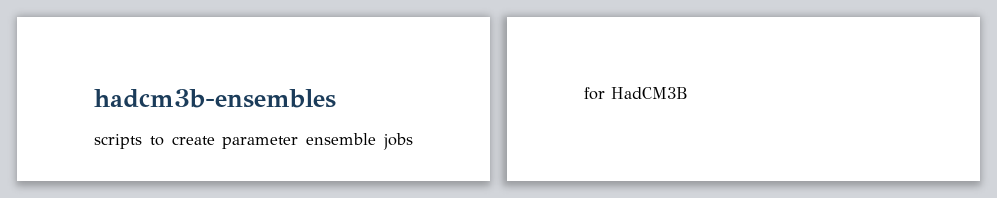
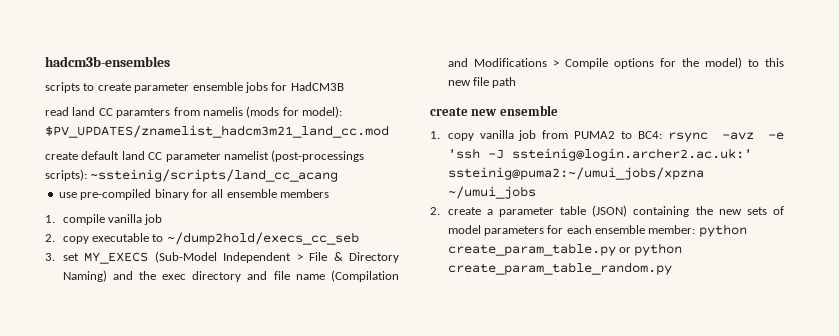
(688, 93) none -> [45,106,342,118] [45,125,389,138] [45,150,365,162] [45,169,339,182] [58,189,329,200] [45,214,163,225] [45,232,359,245] [45,251,399,264] [62,270,399,282] [447,57,785,69] [447,77,517,88] [430,105,558,116] [430,130,784,142] [447,148,752,161] [447,167,704,180] [447,186,536,199] [430,205,784,217] [447,224,747,237] [447,243,683,256] [447,262,672,275] // read land CC paramters from namelis (mods for model): $PV_UPDATES/znamelist_hadcm3m21_land_cc.mod // create default land CC parameter namelist (post-processings scripts): ~ssteinig/scripts/land_cc_acang // use pre-compiled binary for all ensemble members // 1. compile vanilla job // 2. copy executable to ~/dump2hold/execs_cc_seb // 3. set MY_EXECS (Sub-Model Independent > File & Directory Naming) and the exec directory and file name (Compilation and Modifications > Compile options for the model) to this new file path // create new ensemble // 1. copy vanilla job from PUMA2 to BC4: rsync -avz -e 'ssh -J ssteinig@login.archer2.ac.uk:' ssteinig@puma2:~/umui_jobs/xpzna ~/umui_jobs // 2. create a parameter table (JSON) containing the new sets of model parameters for each ensemble member: python create_param_table.py or python create_param_table_random.py

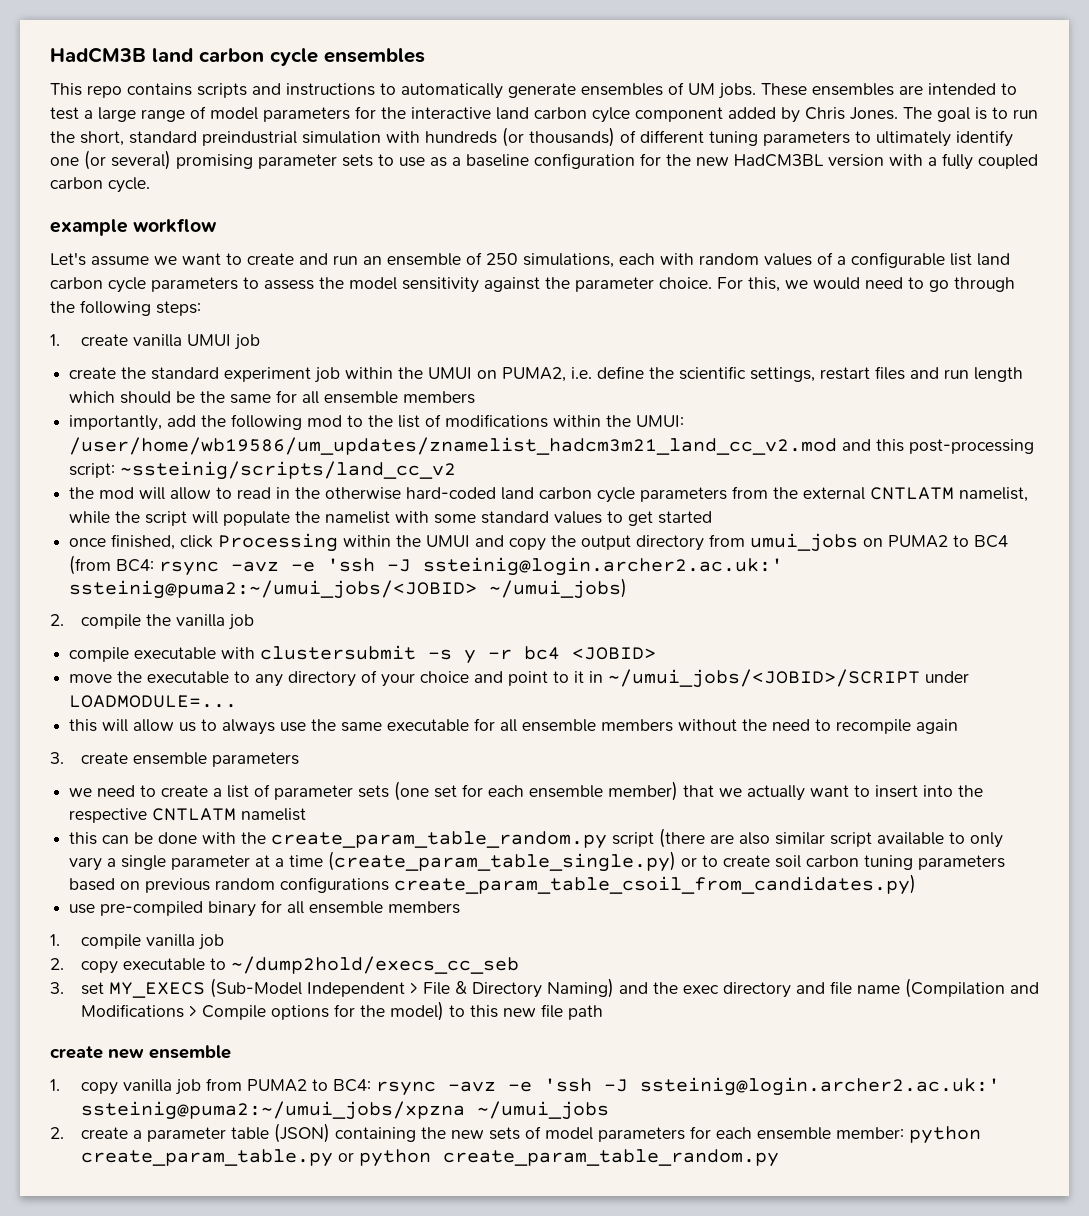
[45,56,170,67] [45,82,344,93] [45,106,342,118] [45,125,389,138] [45,150,365,162] [45,169,339,182] hadcm3b-ensembles // scripts to create parameter ensemble jobs for HadCM3B // read land CC paramters from namelis (mods for model): $PV_UPDATES/znamelist_hadcm3m21_land_cc.mod // create default land CC parameter namelist (post-processings scripts): ~ssteinig/scripts/land_cc_acang -> [50,47,425,66] [50,82,1017,99] [50,106,1038,123] [50,127,1013,147] [50,150,1038,170] [50,177,150,193] [50,218,218,236] [50,252,1010,268] [50,277,1015,293] [50,300,201,316] [50,334,260,350] [69,366,1024,383] [69,390,476,404] [69,414,685,431] [69,437,1035,455] [69,461,457,480] [69,486,1029,503] [69,511,713,526] [69,533,1009,552] [69,555,784,576] [69,578,628,599] [50,614,254,630] [69,645,657,664] [69,669,970,688] [69,695,238,708] [69,718,959,735] [50,752,299,767] [69,781,984,801] [69,808,307,823] [69,828,1004,849] [69,851,1006,872] [69,874,917,895] HadCM3B land carbon cycle ensembles // This repo contains scripts and instructions to automatically generate ensembles of UM jobs. These ensembles are intended to test a large range of model parameters for the interactive land carbon cylce component added by Chris Jones. The goal is to run the short, standard preindustrial simulation with hundreds (or thousands) of different tuning parameters to ultimately identify one (or several) promising parameter sets to use as a baseline configuration for the new HadCM3BL version with a fully coupled carbon cycle. // example workflow // Let's assume we want to create and run an ensemble of 250 simulations, each with random values of a configurable list land carbon cycle parameters to assess the model sensitivity against the parameter choice. For this, we would need to go through the following steps: // 1. create vanilla UMUI job // create the standard experiment job within the UMUI on PUMA2, i.e. define the scientific settings, restart files and run length which should be the same for all ensemble members // importantly, add the following mod to the list of modifications within the UMUI: /user/home/wb19586/um_updates/znamelist_hadcm3m21_land_cc_v2.mod and this post-processing script: ~ssteinig/scripts/land_cc_v2 // the mod will allow to read in the otherwise hard-coded land carbon cycle parameters from the external CNTLATM namelist, while the script will populate the namelist with some standard values to get started // once finished, click Processing within the UMUI and copy the output directory from umui_jobs on PUMA2 to BC4 (from BC4: rsync -avz -e 'ssh -J ssteinig@login.archer2.ac.uk:' ssteinig@puma2:~/umui_jobs/<JOBID> ~/umui_jobs) // 2. compile the vanilla job // compile executable with clustersubmit -s y -r bc4 <JOBID> // move the executable to any directory of your choice and point to it in ~/umui_jobs/<JOBID>/SCRIPT under LOADMODULE=... // this will allow us to always use the same executable for all ensemble members without the need to recompile again // 3. create ensemble parameters // we need to create a list of parameter sets (one set for each ensemble member) that we actually want to insert into the respective CNTLATM namelist // this can be done with the create_param_table_random.py script (there are also similar script available to only vary a single parameter at a time (create_param_table_single.py) or to create soil carbon tuning parameters based on previous random configurations create_param_table_csoil_from_candidates.py)

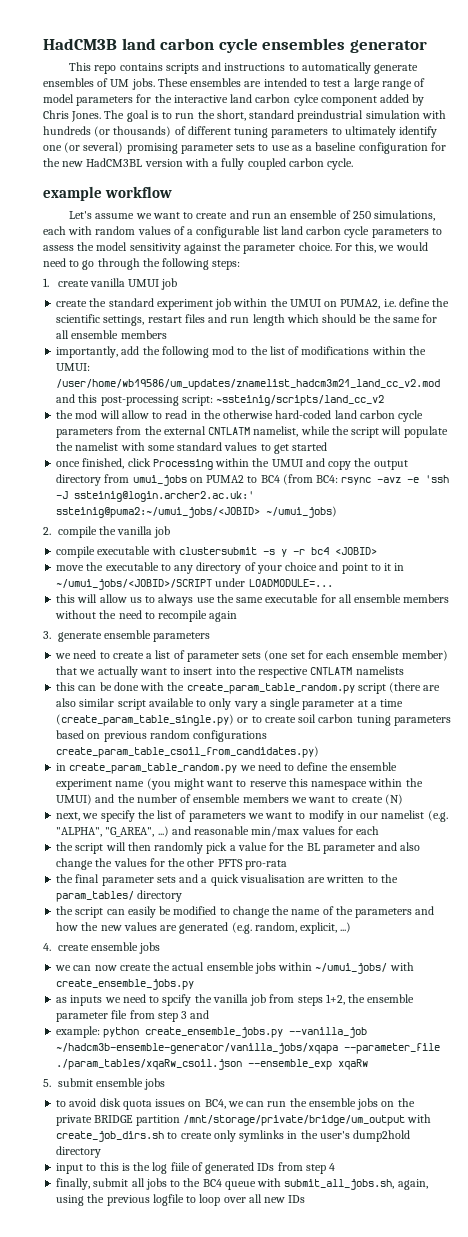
(425, 55) none -> [349,40,427,53] generator
[80,752,128,764] create -> [57,632,102,642] generate
[241,808,307,821] namelist -> [355,666,404,675] namelists
[69,900,461,917] [50,934,224,950] [50,956,519,974] [50,978,1039,998] [80,1001,603,1021] [50,1045,231,1059] [50,1077,1000,1096] [80,1101,609,1120] [50,1123,981,1144] [80,1149,779,1167] use pre-compiled binary for all ensemble members // 1. compile vanilla job // 2. copy executable to ~/dump2hold/execs_cc_seb // 3. set MY_EXECS (Sub-Model Independent > File & Directory Naming) and the exec directory and file name (Compilation and Modifications > Compile options for the model) to this new file path // create new ensemble // 1. copy vanilla job from PUMA2 to BC4: rsync -avz -e 'ssh -J ssteinig@login.archer2.ac.uk:' ssteinig@puma2:~/umui_jobs/xpzna ~/umui_jobs // 2. create a parameter table (JSON) containing the new sets of model parameters for each ensemble member: python create_param_table.py or python create_param_table_random.py -> [56,762,397,774] [56,778,423,790] [56,794,403,805] [56,810,448,822] [56,826,380,837] [56,842,421,854] [56,858,287,870] [56,874,398,886] [56,890,183,902] [56,906,435,918] [56,922,352,934] [43,942,161,954] [55,962,414,974] [56,979,195,990] [56,994,415,1006] [56,1010,210,1022] [56,1026,368,1038] [56,1043,441,1054] [56,1059,369,1070] [43,1078,166,1090] [56,1098,415,1110] [56,1114,432,1126] [56,1130,411,1142] [56,1146,102,1158] [56,1162,336,1174] [56,1178,428,1190] [56,1194,306,1206] in create_param_table_random.py we need to define the ensemble experiment name (you might want to reserve this namespace within the UMUI) and the number of ensemble members we want to create (N) // next, we specify the list of parameters we want to modify in our namelist (e.g. "ALPHA", "G_AREA", ...) and reasonable min/max values for each // the script will then randomly pick a value for the BL parameter and also change the values for the other PFTS pro-rata // the final parameter sets and a quick visualisation are written to the param_tables/ directory // the script can easily be modified to change the name of the parameters and how the new values are generated (e.g. random, explicit, ...) // 4. create ensemble jobs // we can now create the actual ensemble jobs within ~/umui_jobs/ with create_ensemble_jobs.py // as inputs we need to spcify the vanilla job from steps 1+2, the ensemble parameter file from step 3 and // example: python create_ensemble_jobs.py --vanilla_job ~/hadcm3b-ensemble-generator/vanilla_jobs/xqapa --parameter_file ./param_tables/xqaRw_csoil.json --ensemble_exp xqaRw // 5. submit ensemble jobs // to avoid disk quota issues on BC4, we can run the ensemble jobs on the private BRIDGE partition /mnt/storage/private/bridge/um_output with create_job_dirs.sh to create only symlinks in the user's dump2hold directory // input to this is the log fiile of generated IDs from step 4 // finally, submit all jobs to the BC4 queue with submit_all_jobs.sh, again, using the previous logfile to loop over all new IDs

